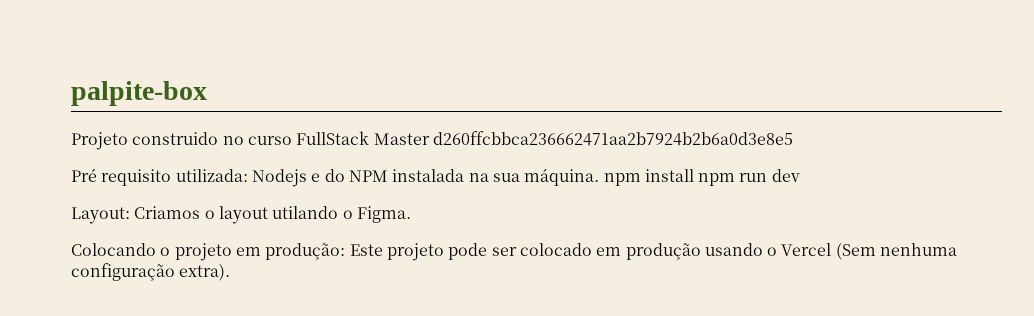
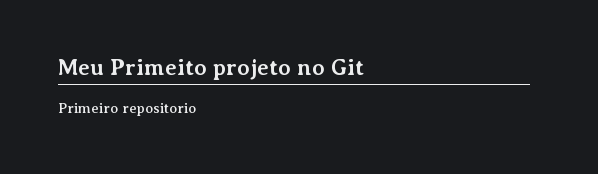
[71,81,207,106] [71,131,793,150] [71,168,800,187] [71,206,411,224] [71,243,958,261] [71,263,231,281] palpite-box // Projeto construido no curso FullStack Master d260ffcbbca236662471aa2b7924b2b6a0d3e8e5 // Pré requisito utilizada: Nodejs e do NPM instalada na sua máquina. npm install npm run dev // Layout: Criamos o layout utilando o Figma. // Colocando o projeto em produção: Este projeto pode ser colocado em produção usando o Vercel (Sem nenhuma configuração extra). -> [58,59,365,80] [58,103,196,116] Meu Primeito projeto no Git // Primeiro repositorio

